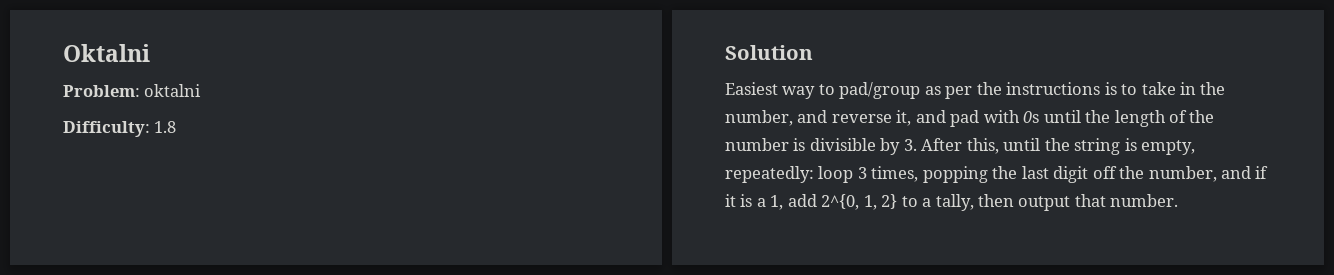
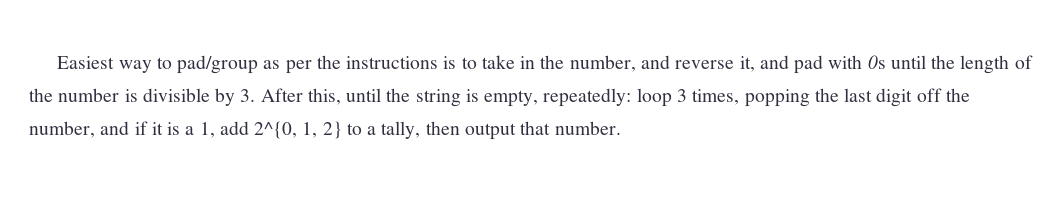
[63,44,150,62] [63,84,202,97] [63,121,177,137] [725,45,813,60] Oktalni // Problem: oktalni // Difficulty: 1.8 // Solution // -> (57, 62) none

